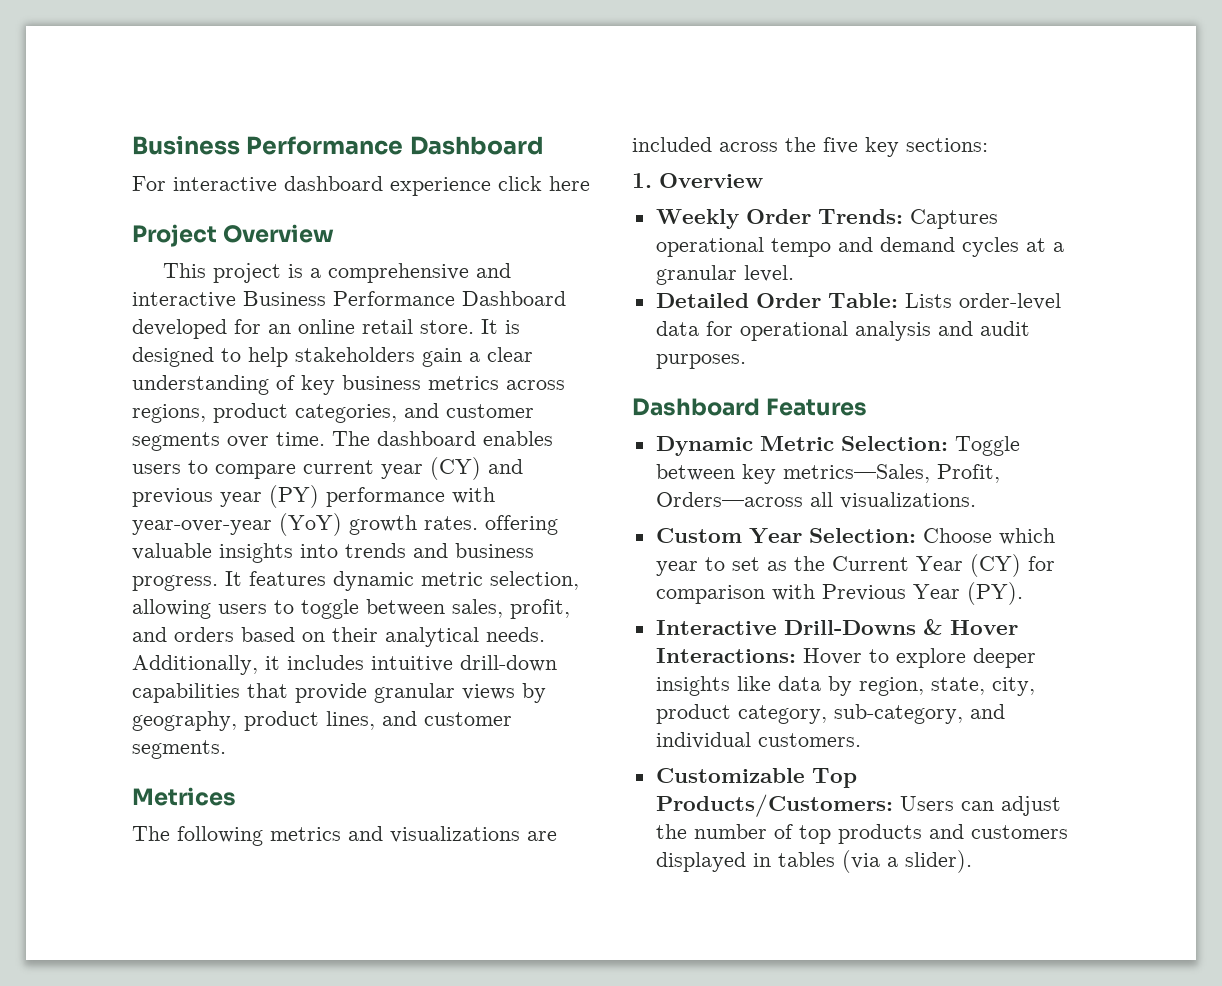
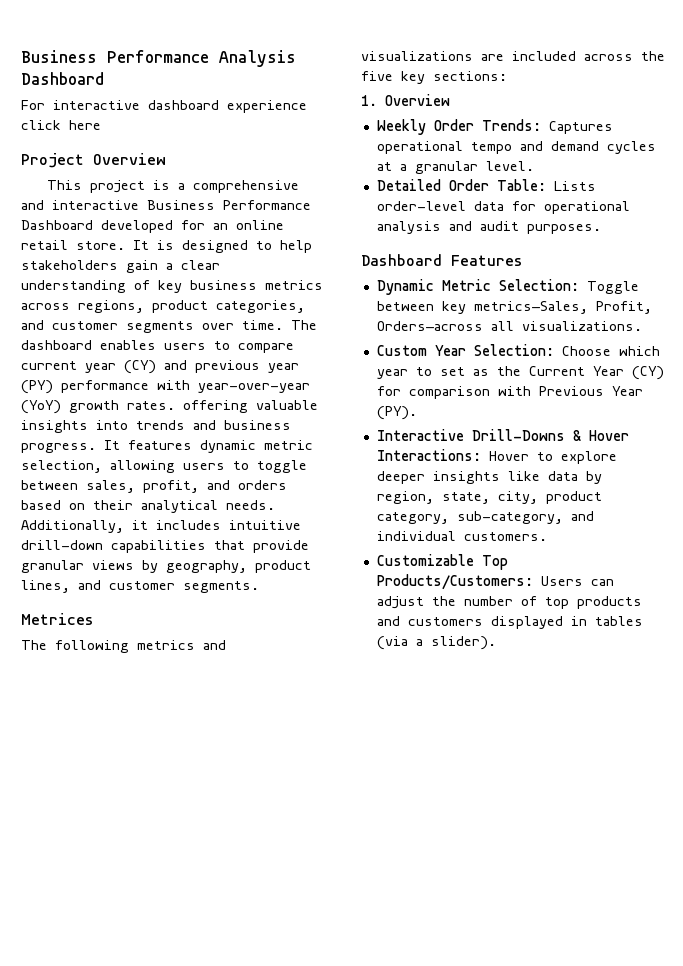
[132,135,404,155] Business Performance -> [21,50,296,67] Business Performance Analysis

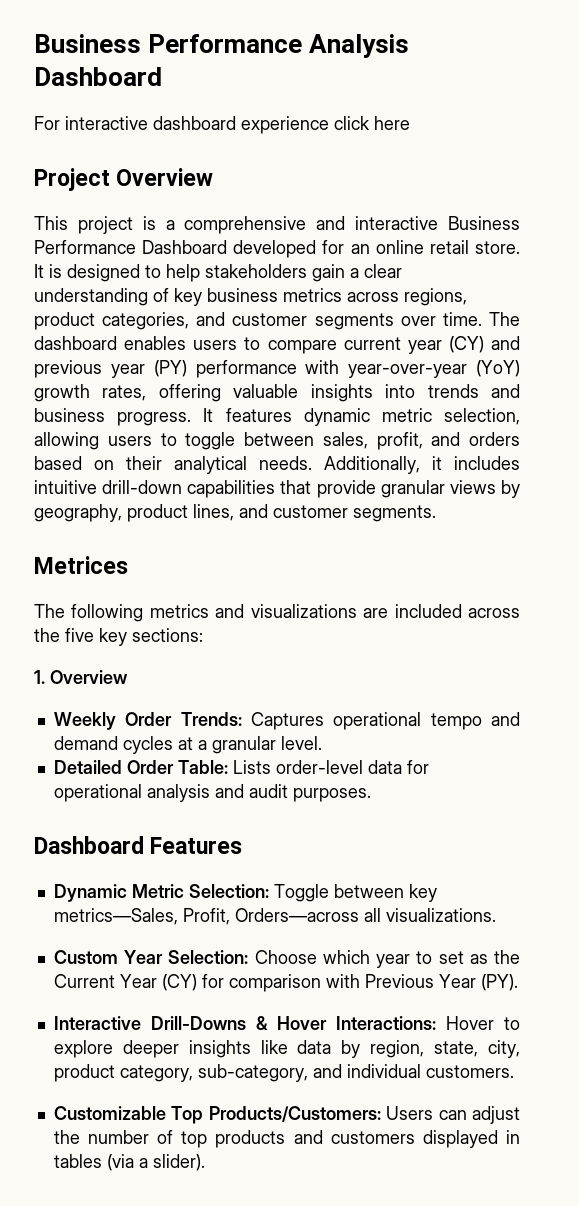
[127,401,175,410] rates. -> [102,385,147,401] rates,

